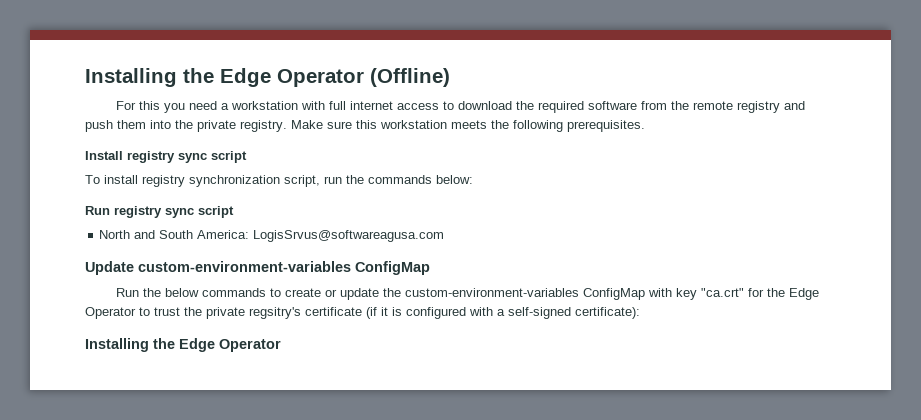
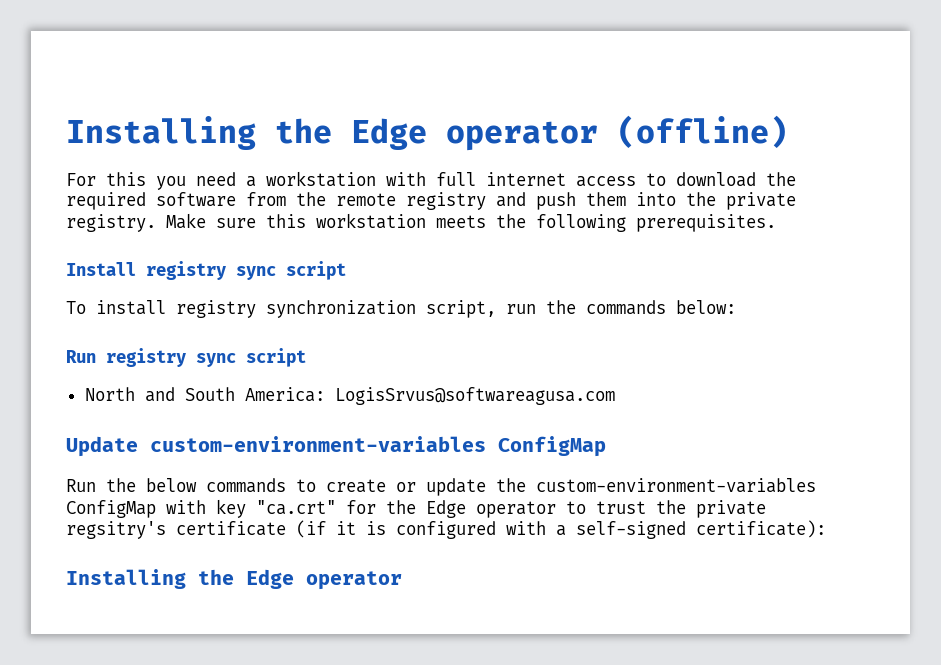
[85,68,450,87] Installing the Edge Operator (Offline) -> [66,115,788,151] Installing the Edge operator (offline)
[85,307,136,319] Operator -> [476,501,556,518] operator
[219,339,281,352] Operator -> [306,571,402,590] operator

